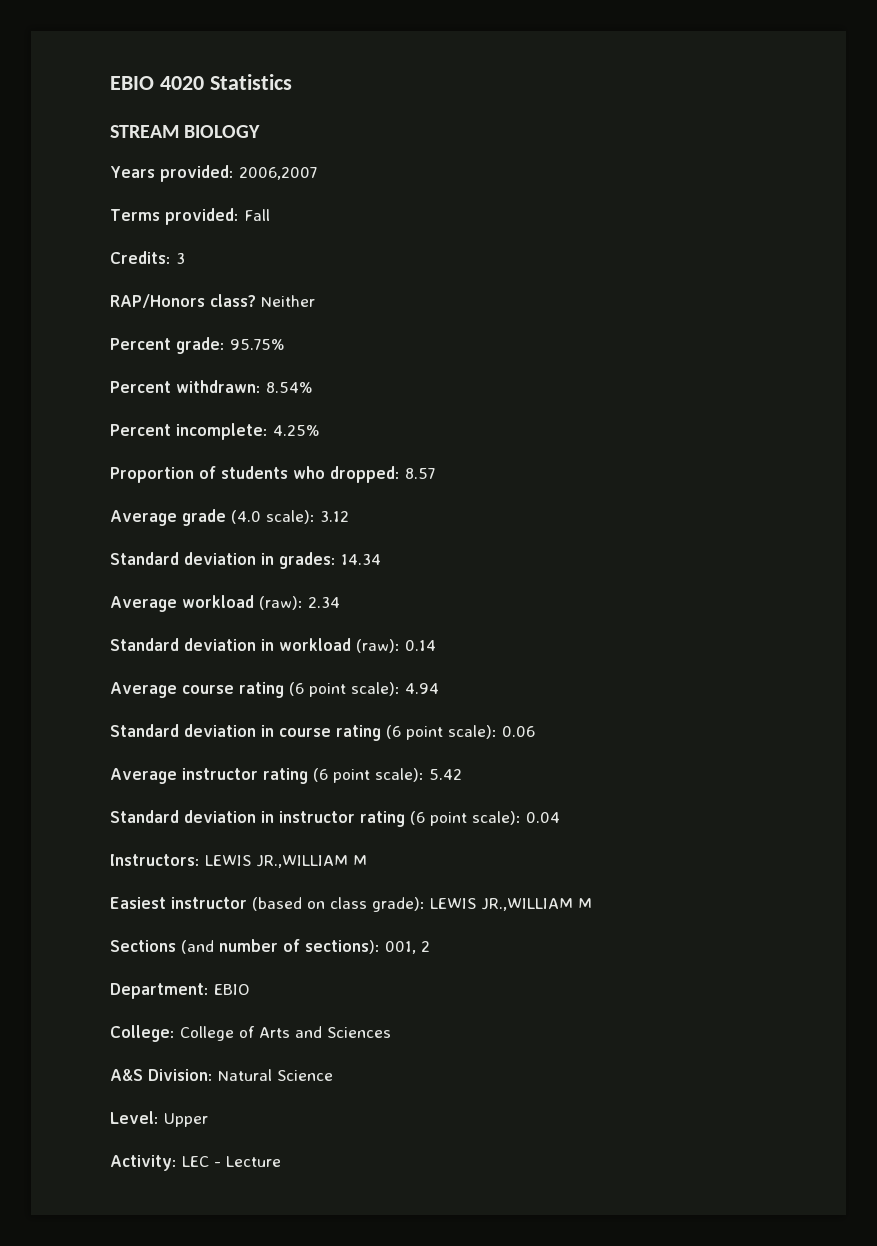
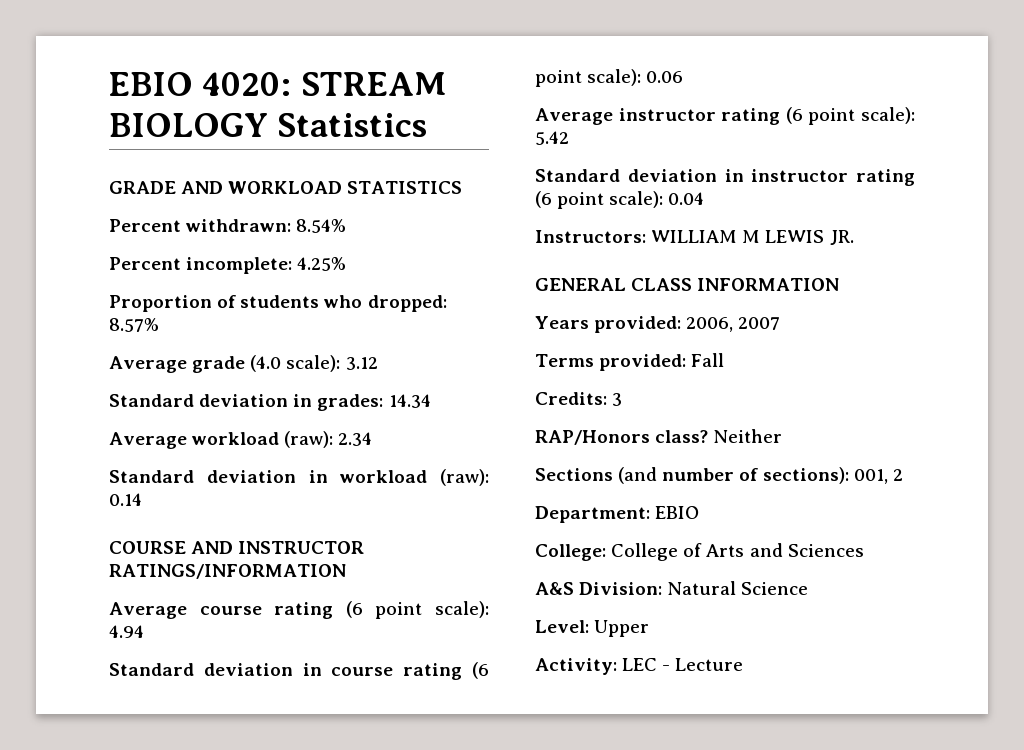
[110,74,292,90] [110,125,261,138] [110,165,317,182] [110,208,270,225] [110,251,185,264] [110,294,315,308] [110,337,285,354] EBIO 4020 Statistics // STREAM BIOLOGY // Years provided: 2006,2007 // Terms provided: Fall // Credits: 3 // RAP/Honors class? Neither // Percent grade: 95.75% -> [109,72,447,96] [109,113,428,137] [109,181,463,194] EBIO 4020: STREAM BIOLOGY Statistics // GRADE AND WORKLOAD STATISTICS
[405,468,435,479] 8.57 -> [109,318,159,332] 8.57%
(436, 645) none -> [109,541,365,554] [109,564,346,579] // COURSE AND INSTRUCTOR RATINGS/INFORMATION
[205,855,367,868] [110,897,592,912] LEWIS JR.,WILLIAM M // Easiest instructor (based on class grade): LEWIS JR.,WILLIAM M -> [651,230,854,245] [535,278,840,291] [535,316,781,333] [535,353,725,371] [535,392,623,406] [535,429,783,445] WILLIAM M LEWIS JR. // GENERAL CLASS INFORMATION // Years provided: 2006, 2007 // Terms provided: Fall // Credits: 3 // RAP/Honors class? Neither

